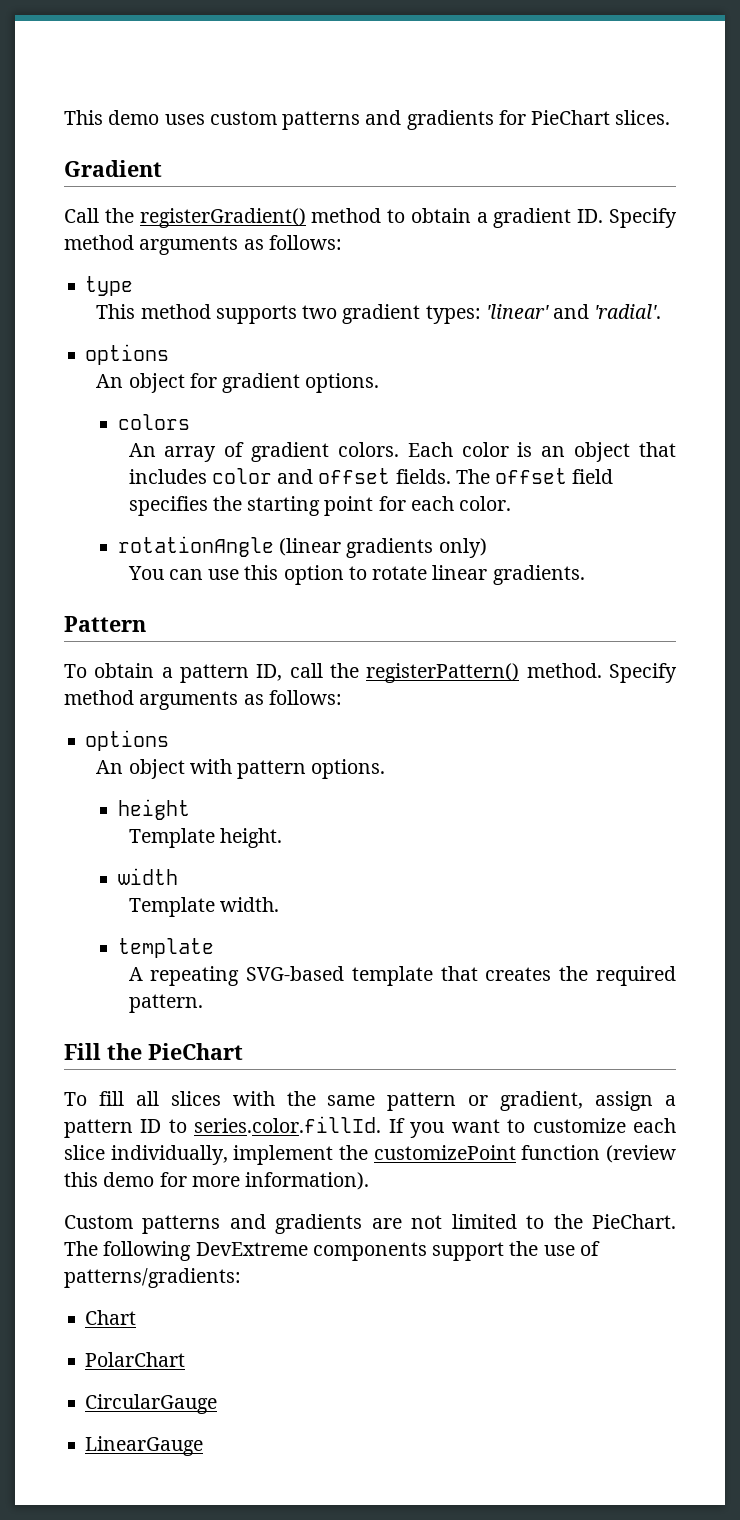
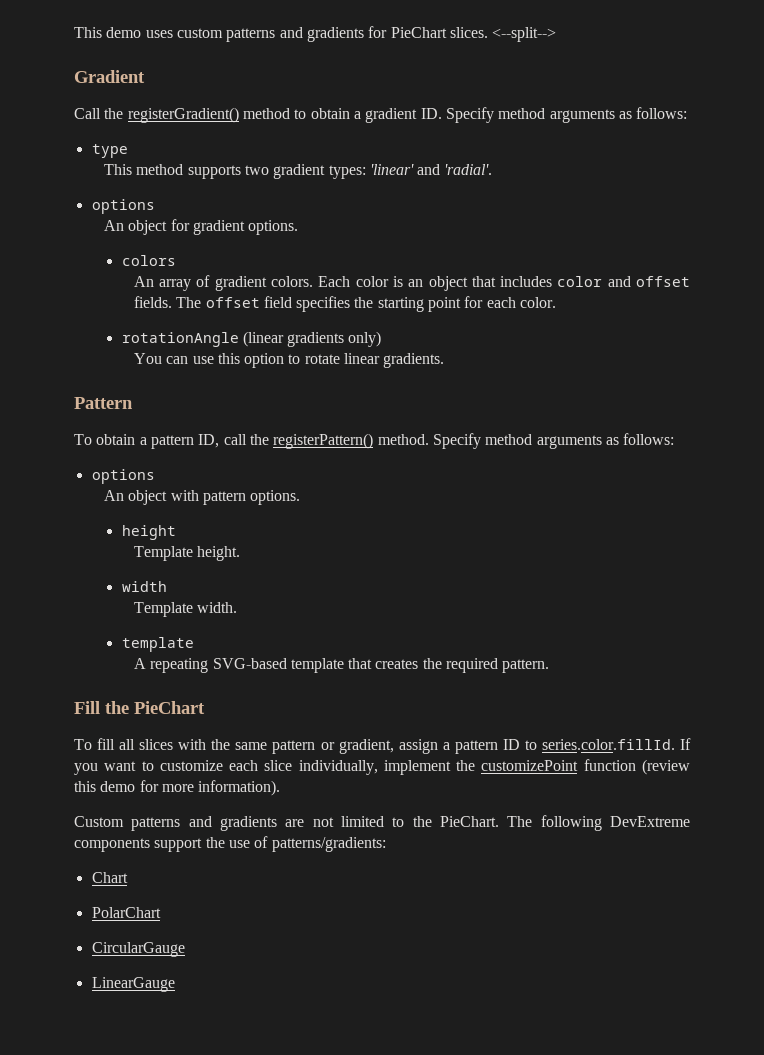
(671, 117) none -> [492,27,557,42] <--split-->

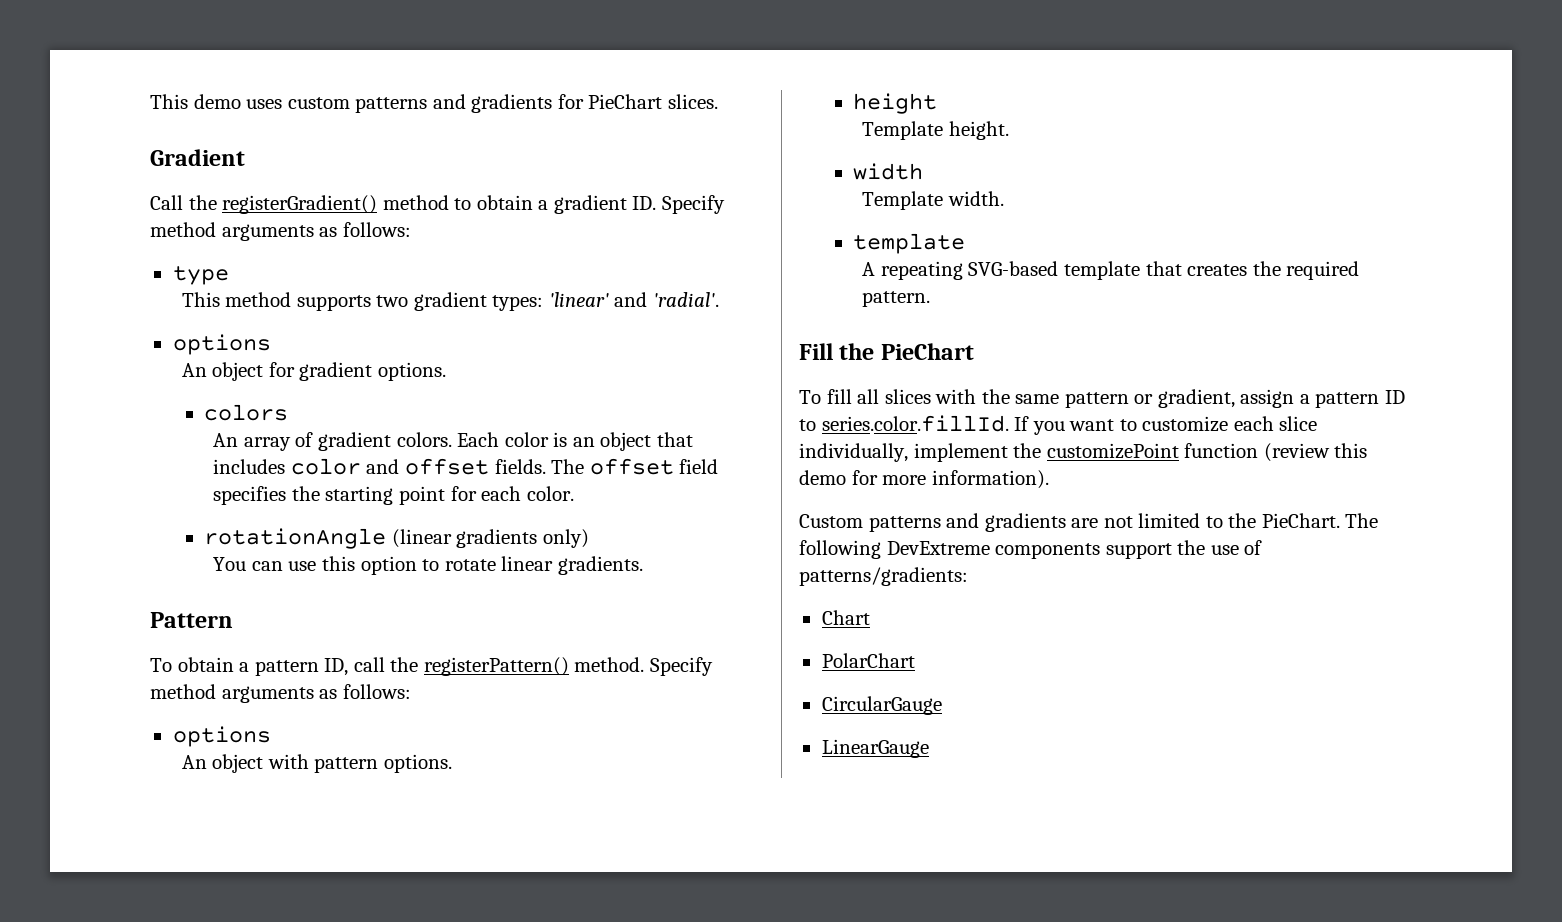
[492,27,557,42] <--split--> -> (718, 101) none

